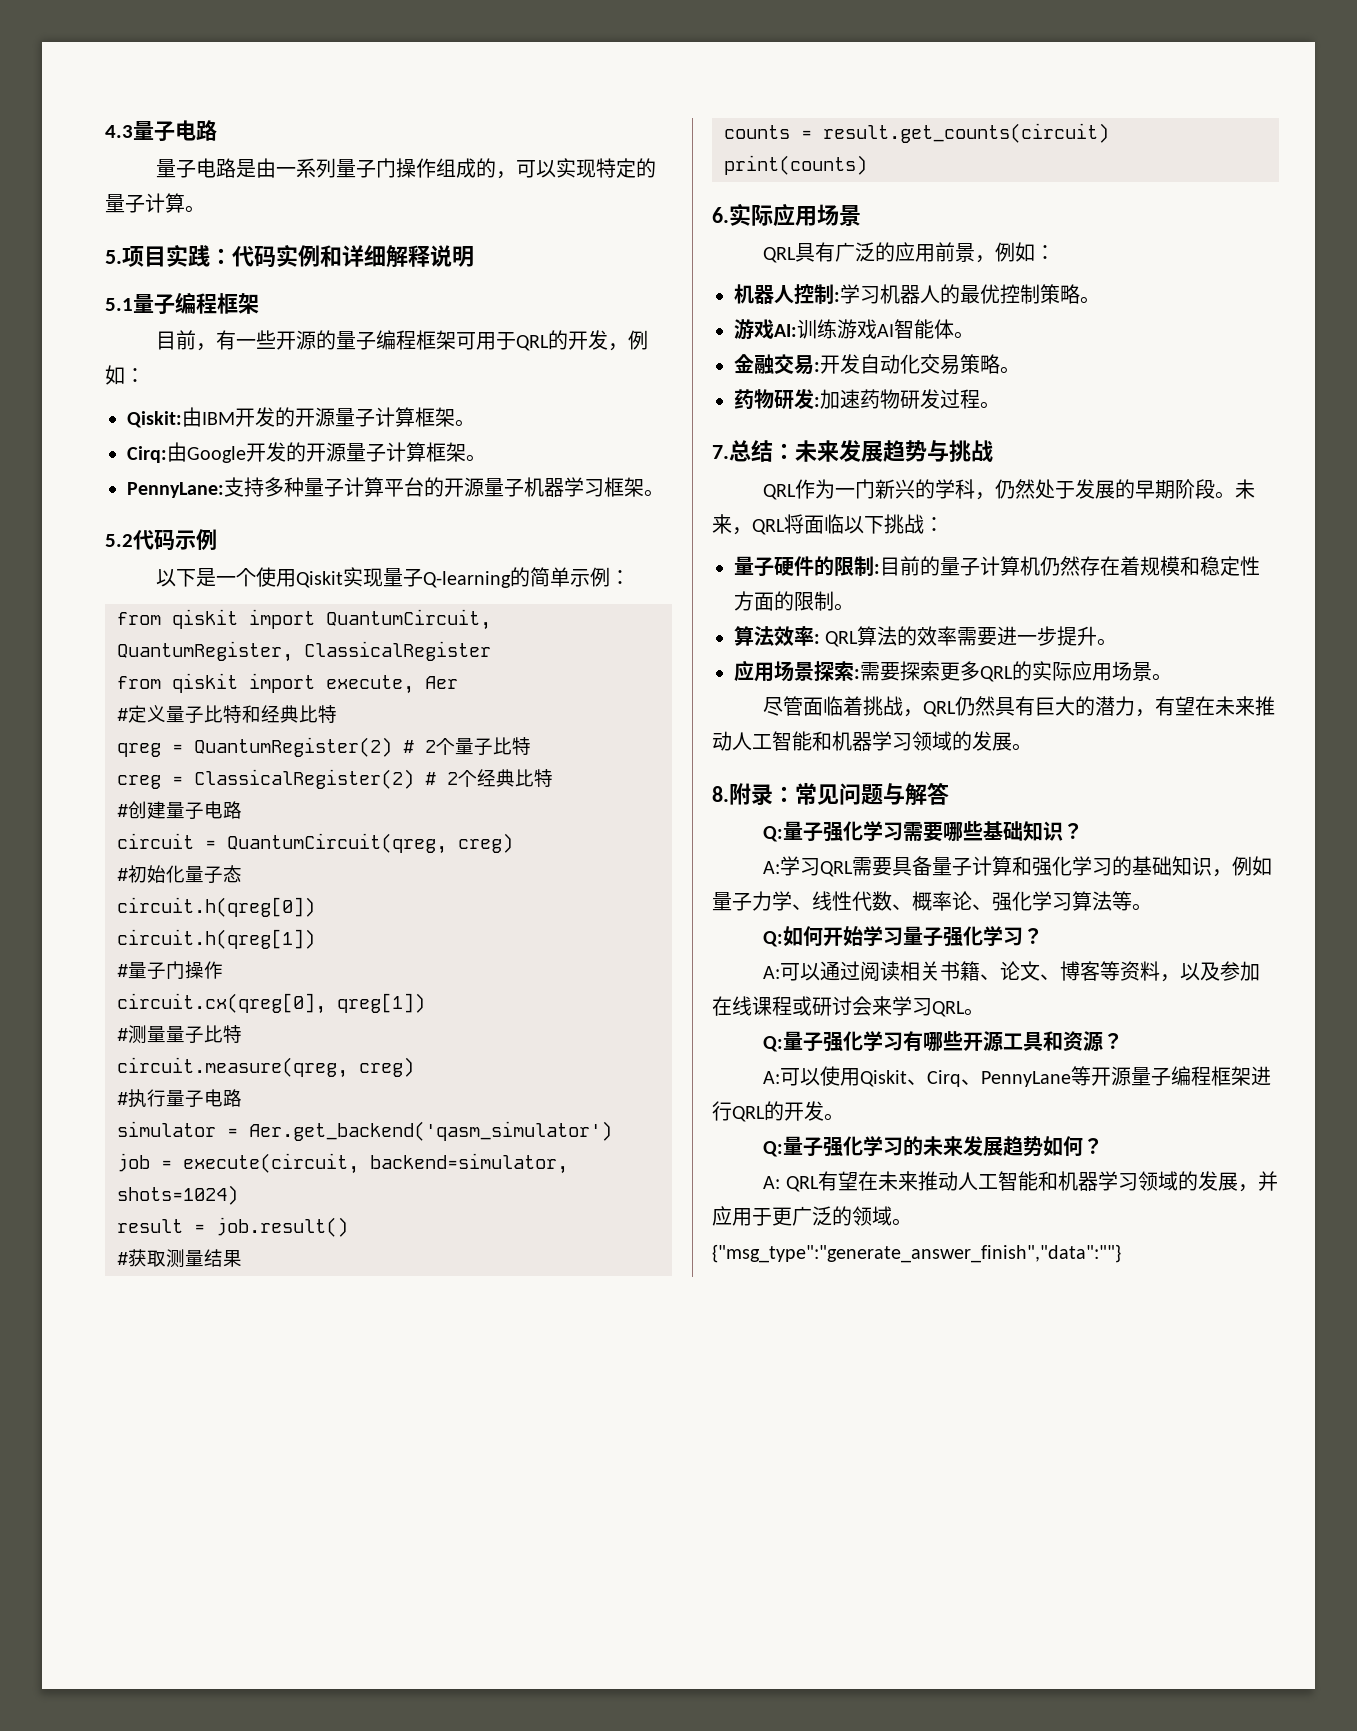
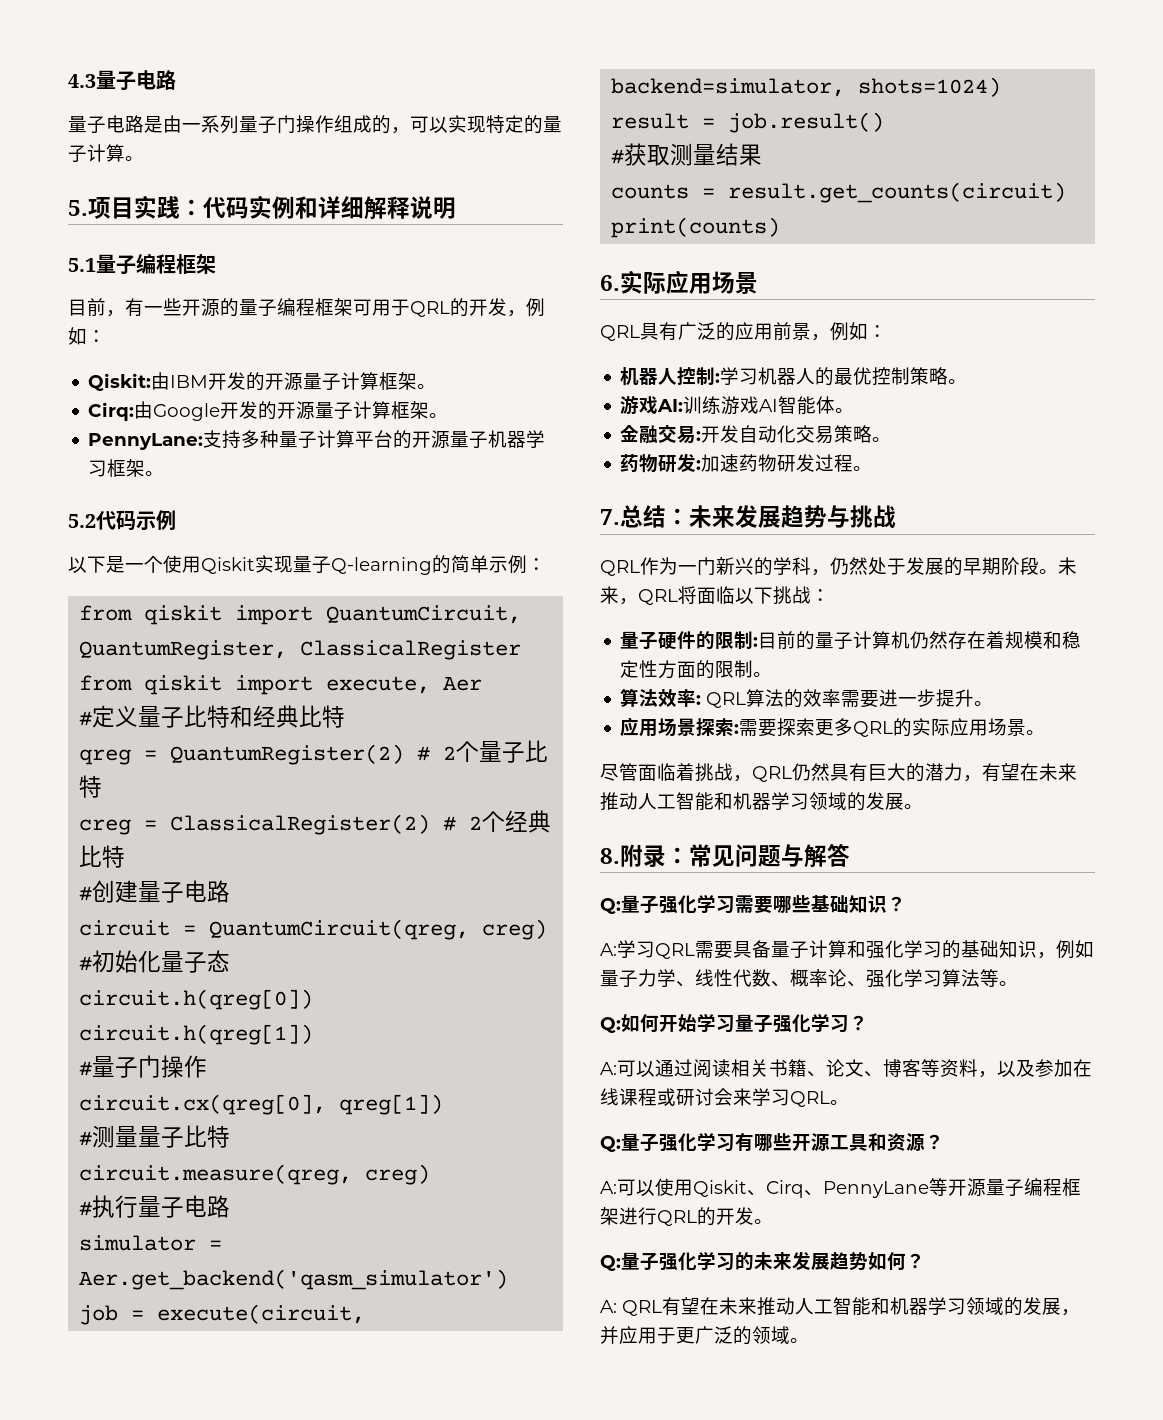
[712,1244,1121,1263] {"msg_type":"generate_answer_finish","data":""} -> (809, 1340) none

